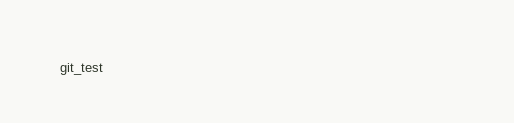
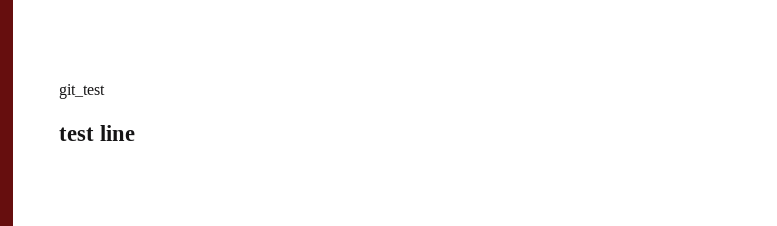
(103, 69) none -> [59,125,136,141] // test line

